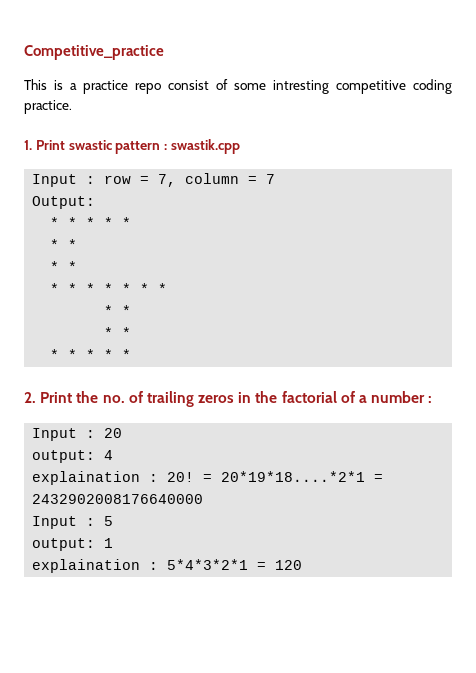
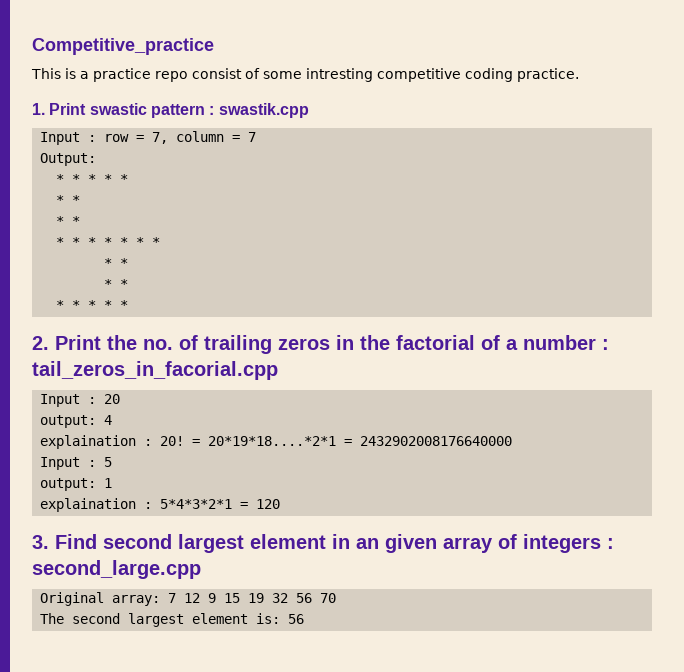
(433, 399) none -> [32,361,278,380] tail_zeros_in_facorial.cpp
(303, 565) none -> [32,534,614,553] [32,560,201,579] [40,592,337,606] [40,613,305,627] // 3. Find second largest element in an given array of integers : second_large.cpp // Original array: 7 12 9 15 19 32 56 70 // The second largest element is: 56

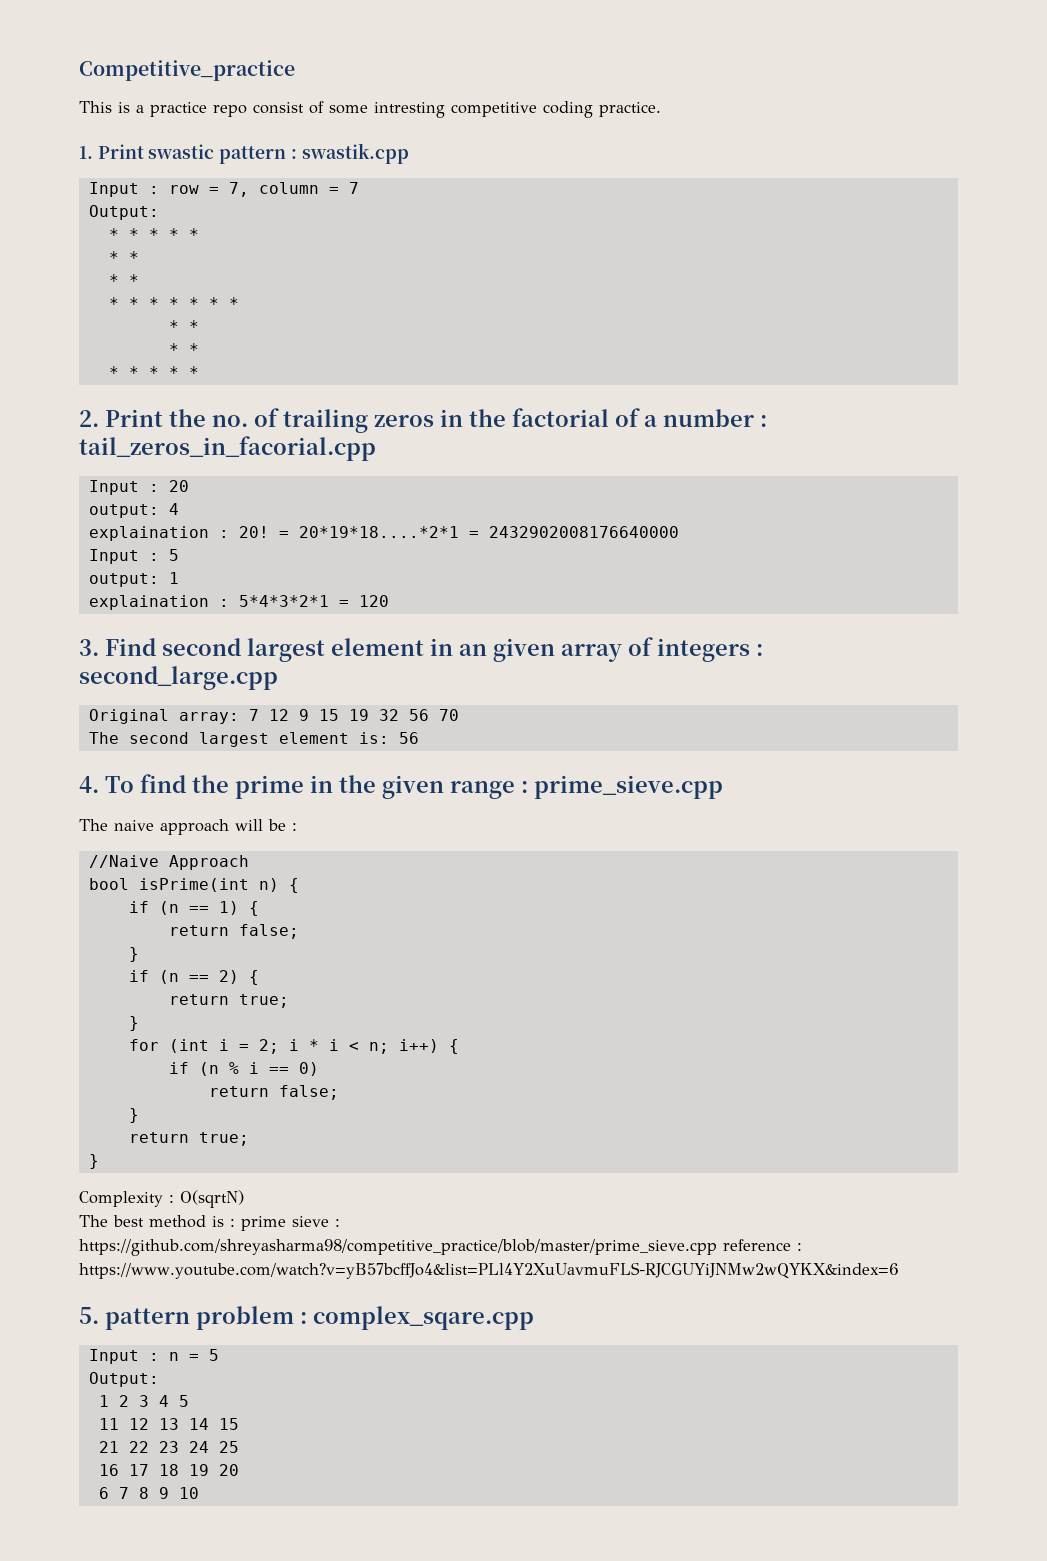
(305, 619) none -> [79,774,723,799] [79,819,297,835] [88,855,249,870] [88,878,299,893] [128,901,259,916] [168,924,299,939] [128,947,139,962] [128,970,259,985] [168,994,289,1008] [128,1016,139,1031] [128,1039,459,1054] [168,1062,319,1076] [208,1085,339,1100] [128,1108,139,1123] [128,1132,249,1146] [88,1154,99,1169] [79,1190,244,1208] [79,1215,340,1231] [79,1239,802,1256] [79,1262,899,1279] [79,1306,534,1330] [88,1349,219,1364] [88,1372,159,1387] [98,1395,189,1407] [98,1418,239,1430] [98,1441,239,1453] [98,1464,239,1476] [98,1487,199,1499] // 4. To find the prime in the given range : prime_sieve.cpp // The naive approach will be : // //Naive Approach // bool isPrime(int n) { // if (n == 1) { // return false; // } // if (n == 2) { // return true; // } // for (int i = 2; i * i < n; i++) { // if (n % i == 0) // return false; // } // return true; // } // Complexity : O(sqrtN) // The best method is : prime sieve : https://github.com/shreyasharma98/competitive_practice/blob/master/prime_sieve.cpp reference : https://www.youtube.com/watch?v=yB57bcffJo4&list=PLl4Y2XuUavmuFLS-RJCGUYiJNMw2wQYKX&index=6 // 5. pattern problem : complex_sqare.cpp // Input : n = 5 // Output: // 1 2 3 4 5 // 11 12 13 14 15 // 21 22 23 24 25 // 16 17 18 19 20 // 6 7 8 9 10

